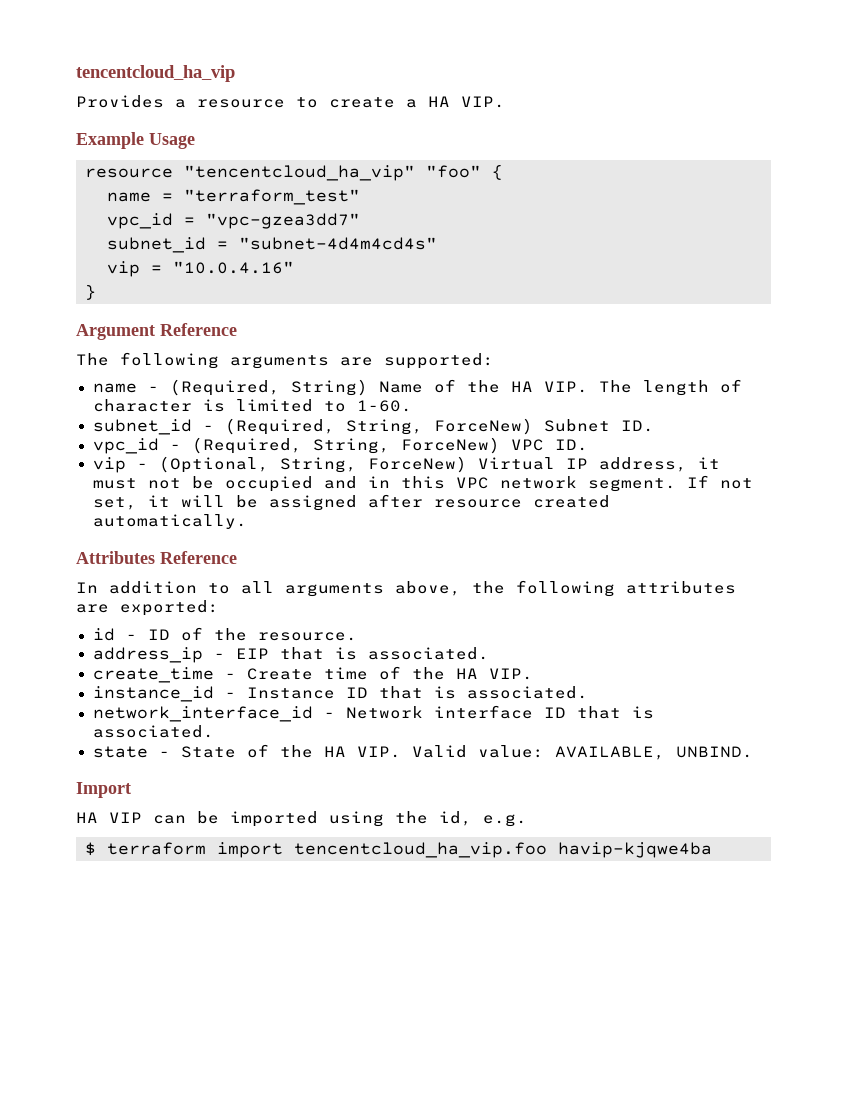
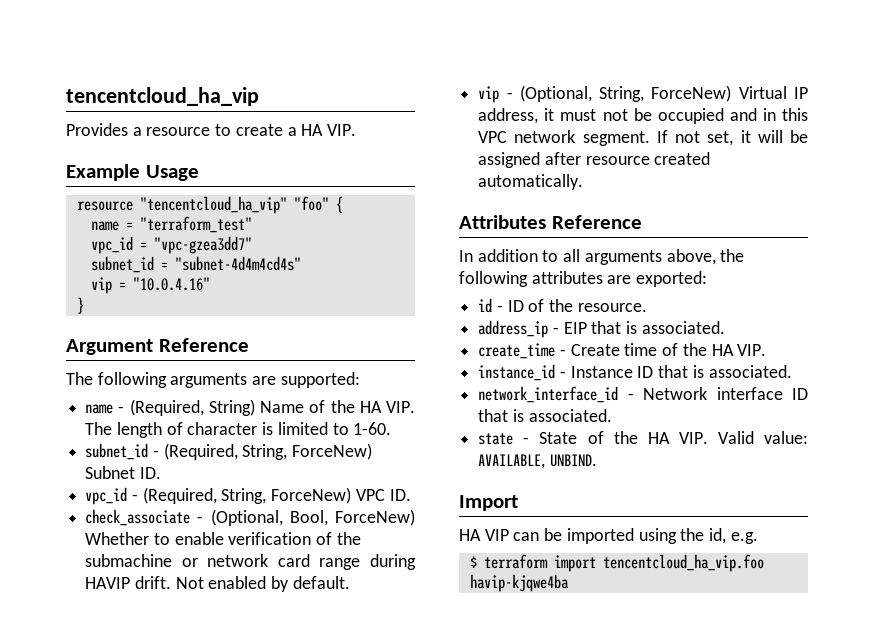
(588, 445) none -> [85,509,415,526] [85,532,361,545] [85,554,417,570] [85,576,350,592] // check_associate - (Optional, Bool, ForceNew) Whether to enable verification of the submachine or network card range during HAVIP drift. Not enabled by default.

